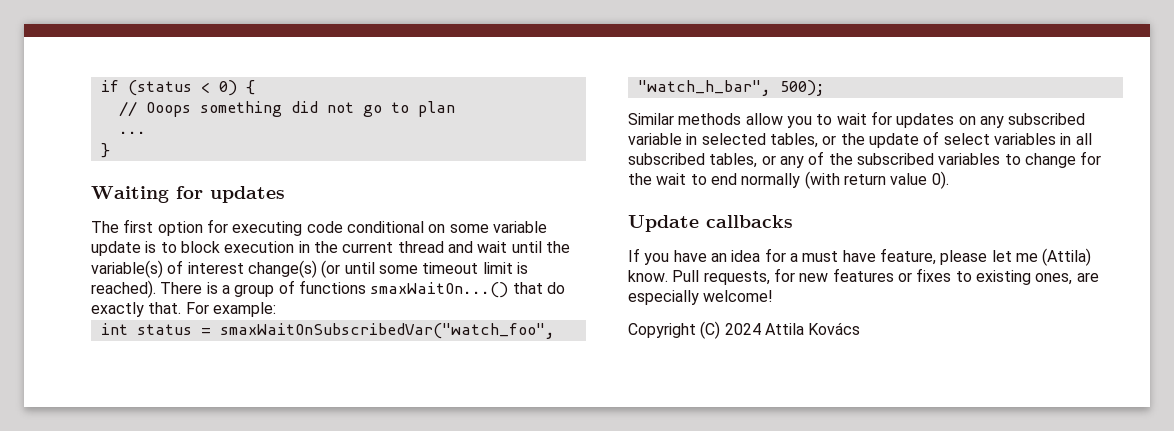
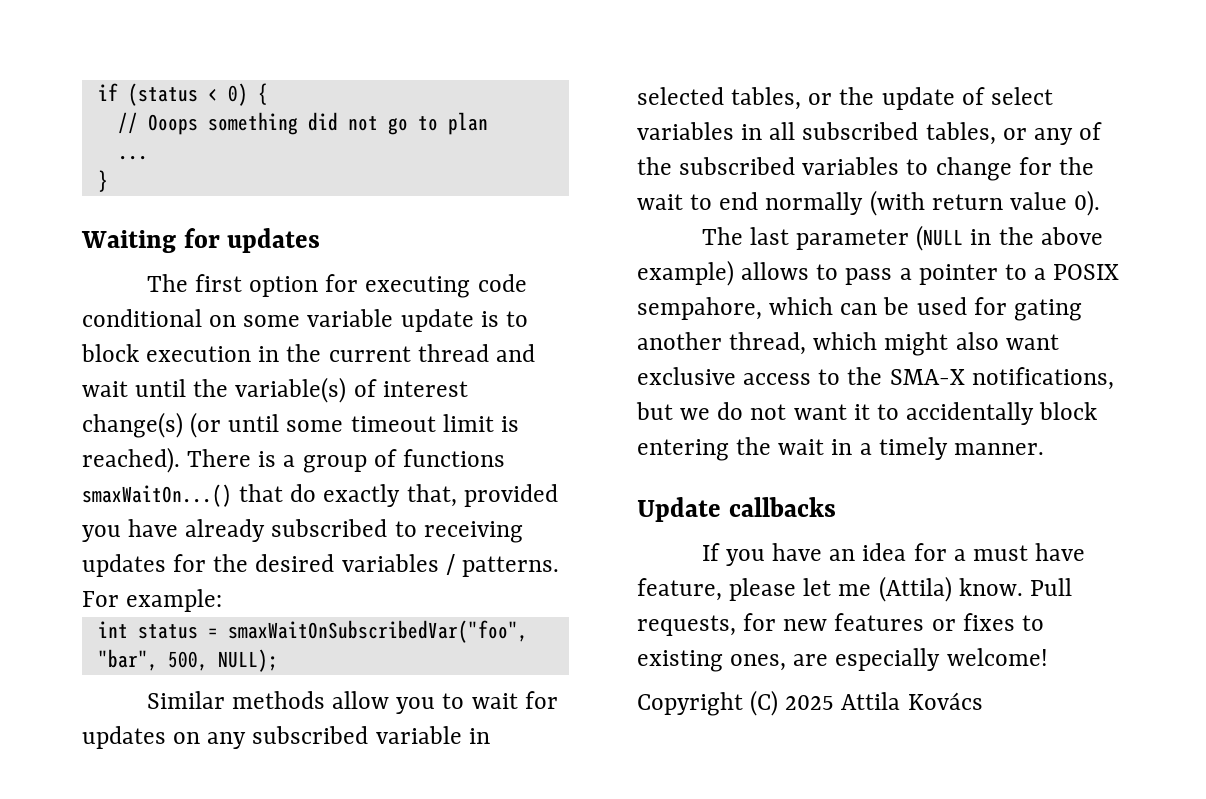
[148,302,182,314] that. -> [406,484,558,507] [82,519,523,543] [82,554,559,577] that, provided you have already subscribed to receiving updates for the desired variables / patterns.
[219,323,555,339] [637,80,825,96] smaxWaitOnSubscribedVar("watch_foo", "watch_h_bar", 500); -> [227,620,528,643] [97,649,278,672] smaxWaitOnSubscribedVar("foo", "bar", 500, NULL);
(949, 180) none -> [701,225,1103,251] [637,260,1120,286] [637,297,1082,321] [637,332,1059,356] [637,367,1114,390] [636,402,1098,425] [637,437,1044,461] // The last parameter (NULL in the above example) allows to pass a pointer to a POSIX sempahore, which can be used for gating another thread, which might also want exclusive access to the SMA-X notifications, but we do not want it to accidentally block entering the wait in a timely manner.
[724,323,761,335] 2024 -> [785,695,835,710] 2025

